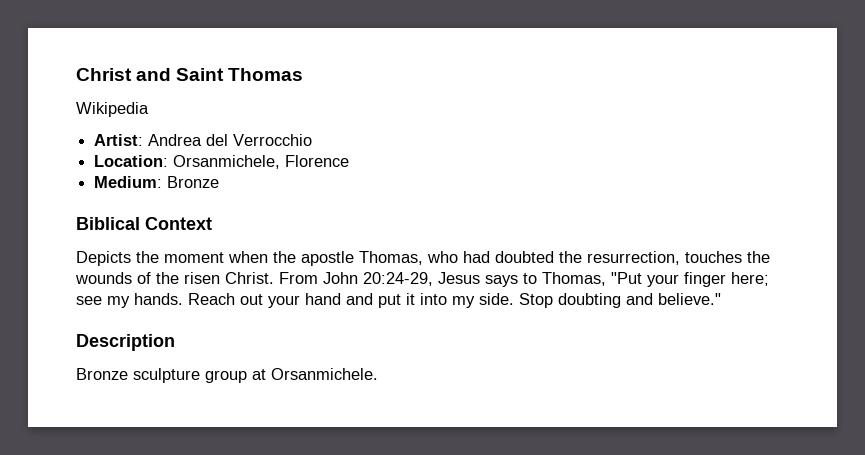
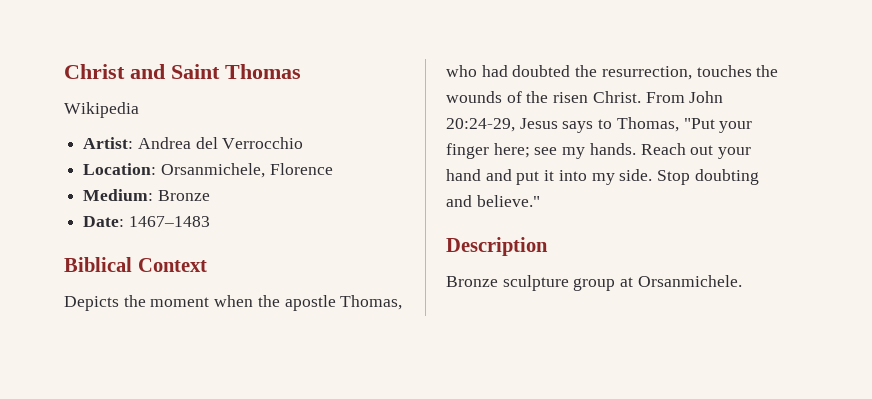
(220, 182) none -> [83,216,210,227] // Date: 1467–1483

